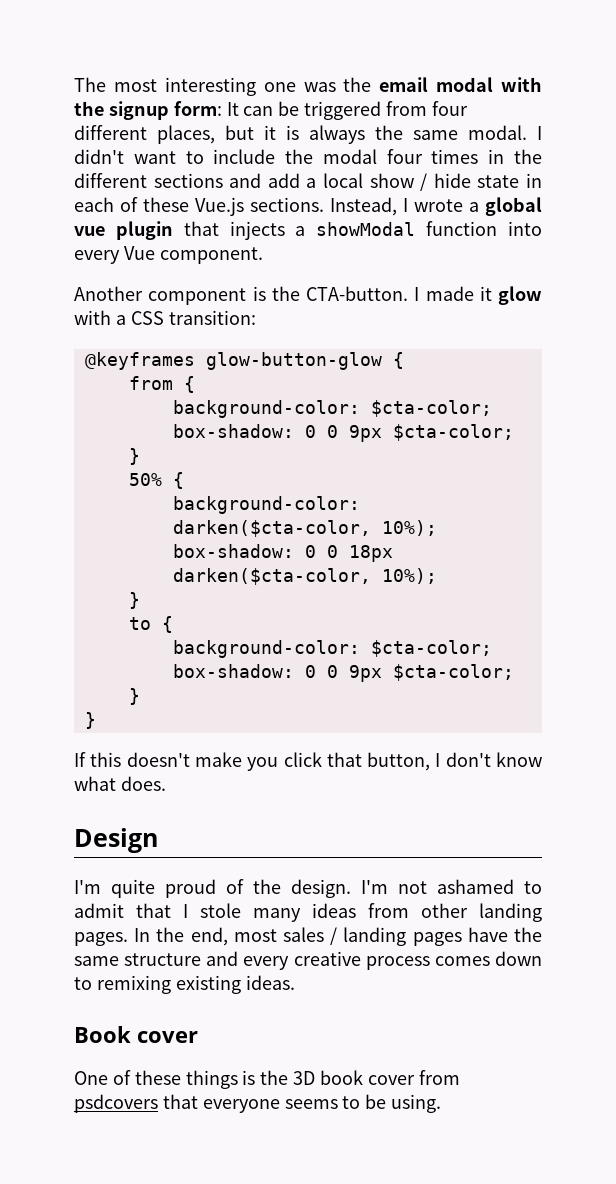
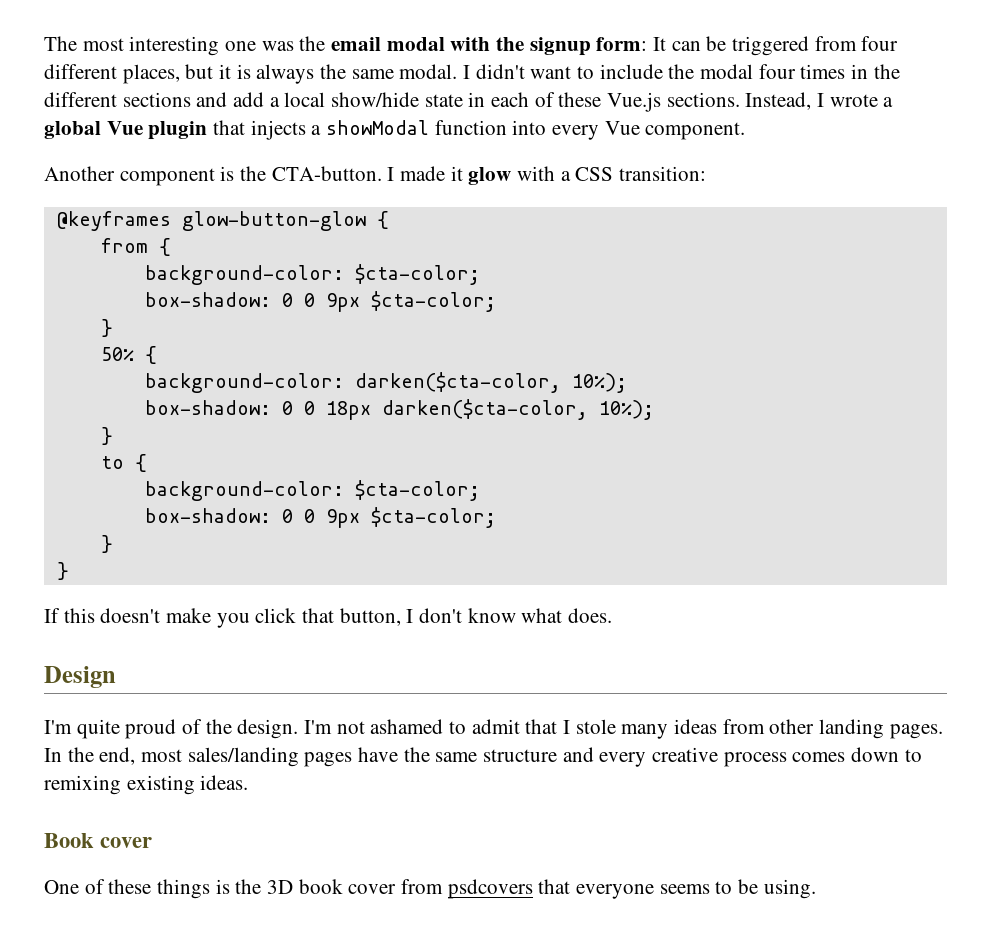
[369,173,471,191] show / hide -> [331,92,420,107] show/hide
[74,226,105,236] vue -> [106,121,143,135] Vue
[283,927,407,946] sales / landing -> [187,747,299,767] sales/landing

